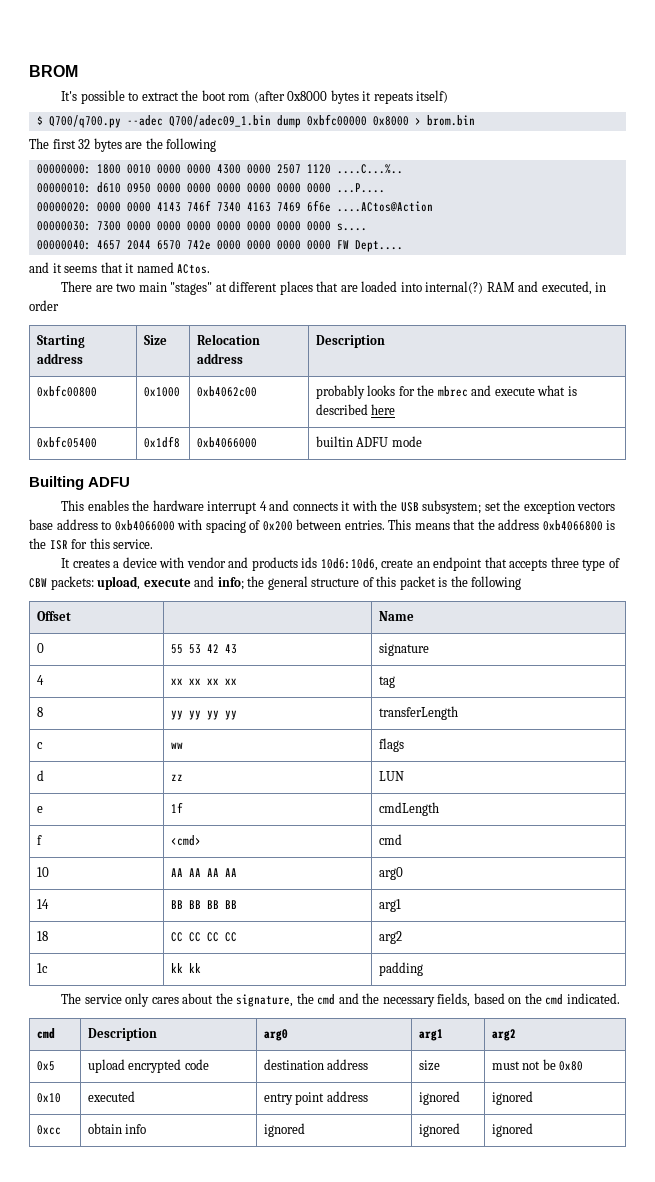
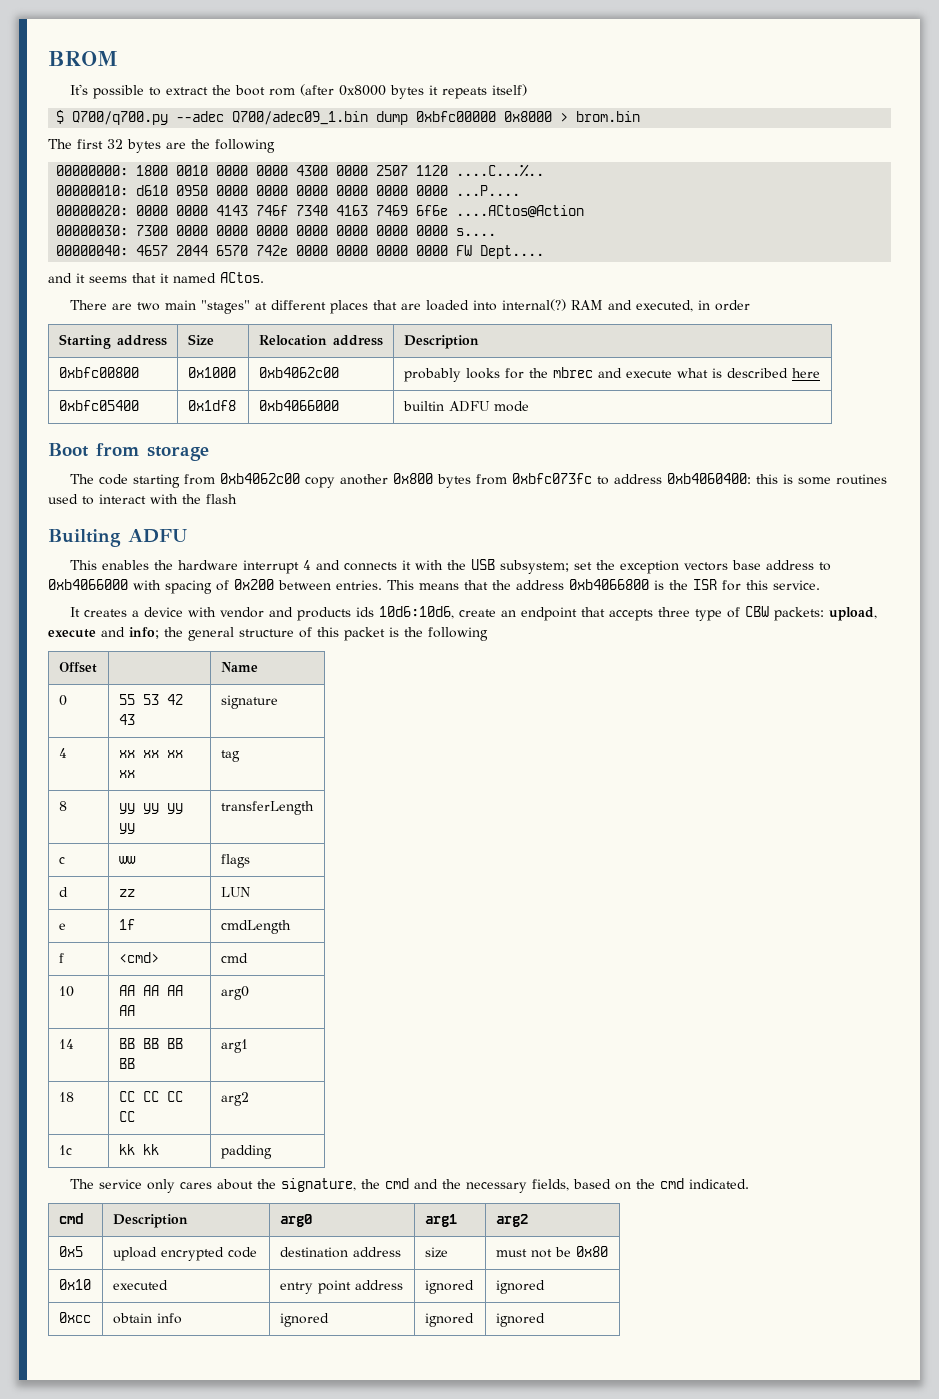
(422, 441) none -> [48,443,209,461] [69,473,887,488] [48,494,237,505] // Boot from storage // The code starting from 0xb4062c00 copy another 0x800 bytes from 0xbfc073fc to address 0xb4060400: this is some routines used to interact with the flash

